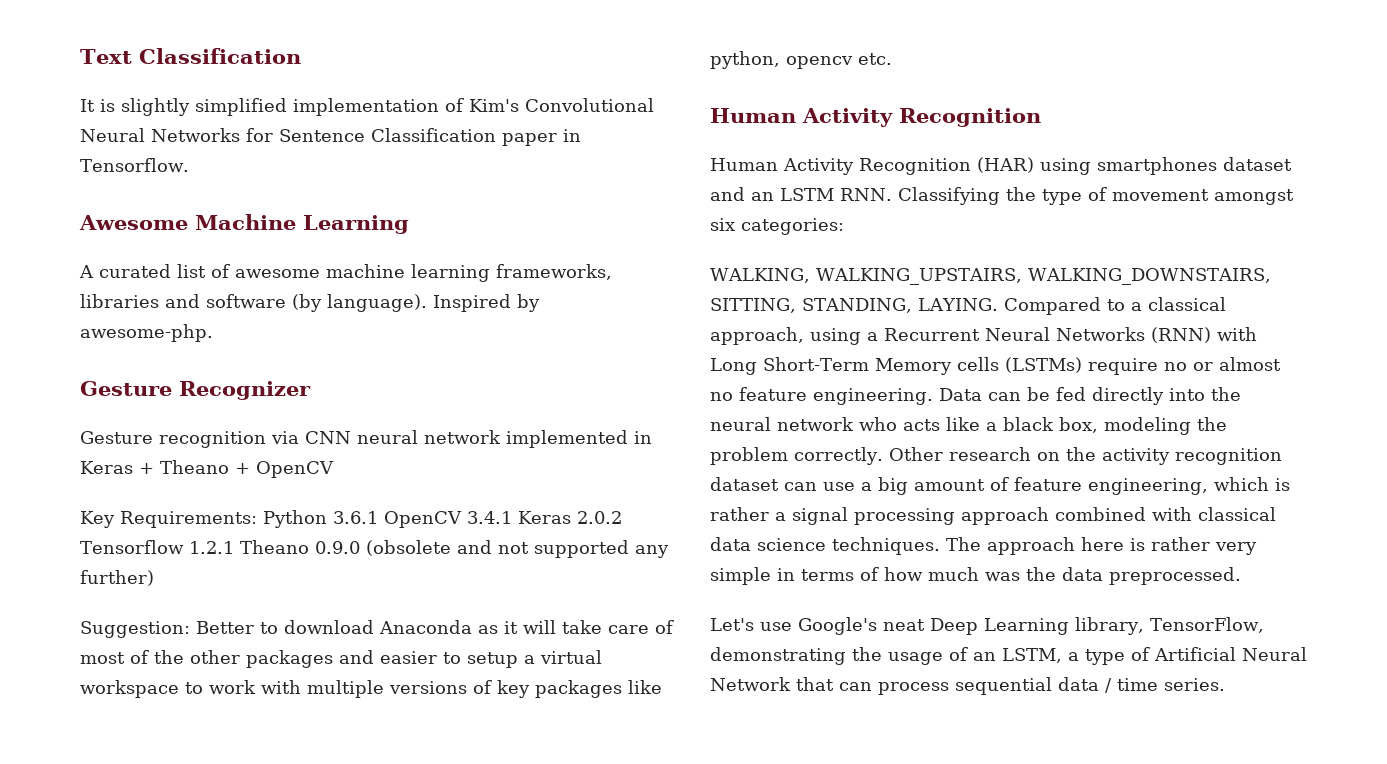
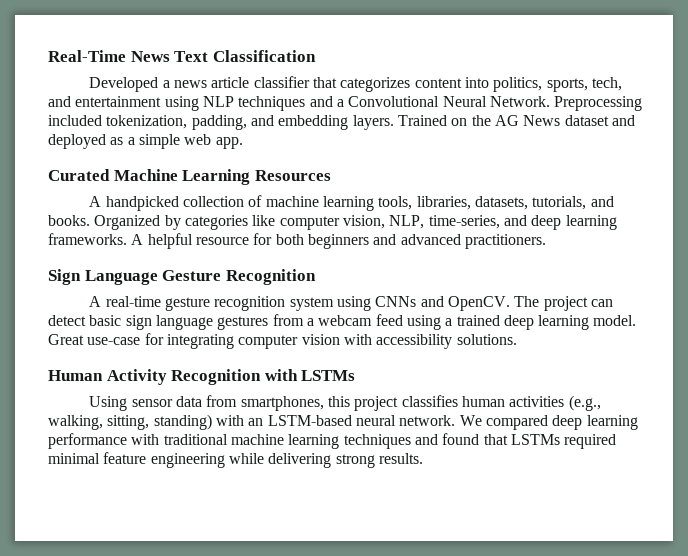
(80, 56) none -> [48,50,170,62] Real-Time News
[80,98,654,116] [80,128,581,146] [80,158,189,172] [79,215,188,230] It is slightly simplified implementation of Kim's Convolutional Neural Networks for Sentence Classification paper in Tensorflow. // Awesome -> [89,76,622,92] [48,96,643,111] [48,115,635,130] [48,134,243,149] [48,169,110,181] Developed a news article classifier that categorizes content into politics, sports, tech, and entertainment using NLP techniques and a Convolutional Neural Network. Preprocessing included tokenization, padding, and embedding layers. Trained on the AG News dataset and deployed as a simple web app. // Curated
[79,264,612,282] [80,294,540,312] [80,324,213,342] [80,381,311,400] [80,430,652,448] [80,460,334,478] [80,510,622,528] [80,540,669,558] [80,570,154,586] [80,620,674,638] [80,650,602,668] [80,680,662,698] [710,51,892,69] [710,108,1041,127] [710,157,1292,175] [710,187,1294,205] [710,218,844,235] [710,268,1271,285] [710,297,1226,315] [710,327,1257,345] [710,357,1281,375] [710,387,1241,405] [710,417,1227,435] [710,447,1282,465] [710,477,1290,495] [710,507,1276,525] [710,537,1257,555] [710,567,1241,585] [710,617,1264,635] [710,647,1307,665] [710,677,1225,695] // A curated list of awesome machine learning frameworks, libraries and software (by language). Inspired by awesome-php. // Gesture Recognizer // Gesture recognition via CNN neural network implemented in Keras + Theano + OpenCV // Key Requirements: Python 3.6.1 OpenCV 3.4.1 Keras 2.0.2 Tensorflow 1.2.1 Theano 0.9.0 (obsolete and not supported any further) // Suggestion: Better to download Anaconda as it will take care of most of the other packages and easier to setup a virtual workspace to work with multiple versions of key packages like python, opencv etc. // Human Activity Recognition // Human Activity Recognition (HAR) using smartphones dataset and an LSTM RNN. Classifying the type of movement amongst six categories: // WALKING, WALKING_UPSTAIRS, WALKING_DOWNSTAIRS, SITTING, STANDING, LAYING. Compared to a classical approach, using a Recurrent Neural Networks (RNN) with Long Short-Term Memory cells (LSTMs) require no or almost no feature engineering. Data can be fed directly into the neural network who acts like a black box, modeling the problem correctly. Other research on the activity recognition dataset can use a big amount of feature engineering, which is rather a signal processing approach combined with classical data science techniques. The approach here is rather very simple in terms of how much was the data preprocessed. // Let's use Google's neat Deep Learning library, TensorFlow, demonstrating the usage of an LSTM, a type of Artificial Neural Network that can process sequential data / time series. -> [254,170,331,181] [89,195,614,211] [48,215,617,230] [48,233,546,249] [48,269,316,285] [89,296,613,311] [48,314,637,330] [48,333,517,349] [48,369,356,385] [89,395,601,411] [48,414,638,430] [48,433,617,449] [48,452,423,468] Resources // A handpicked collection of machine learning tools, libraries, datasets, tutorials, and books. Organized by categories like computer vision, NLP, time-series, and deep learning frameworks. A helpful resource for both beginners and advanced practitioners. // Sign Language Gesture Recognition // A real-time gesture recognition system using CNNs and OpenCV. The project can detect basic sign language gestures from a webcam feed using a trained deep learning model. Great use-case for integrating computer vision with accessibility solutions. // Human Activity Recognition with LSTMs // Using sensor data from smartphones, this project classifies human activities (e.g., walking, sitting, standing) with an LSTM-based neural network. We compared deep learning performance with traditional machine learning techniques and found that LSTMs required minimal feature engineering while delivering strong results.

